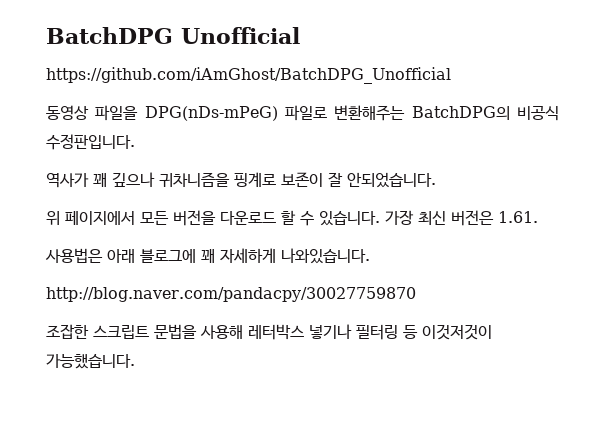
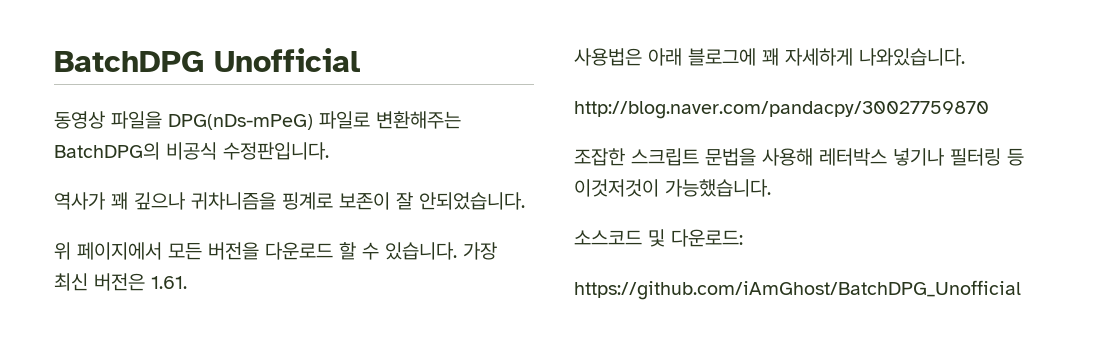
[46,67,451,84] // https://github.com/iAmGhost/BatchDPG_Unofficial -> (360, 60) none
(135, 361) none -> [574,229,743,247] [574,280,1021,300] // 소스코드 및 다운로드: // https://github.com/iAmGhost/BatchDPG_Unofficial

